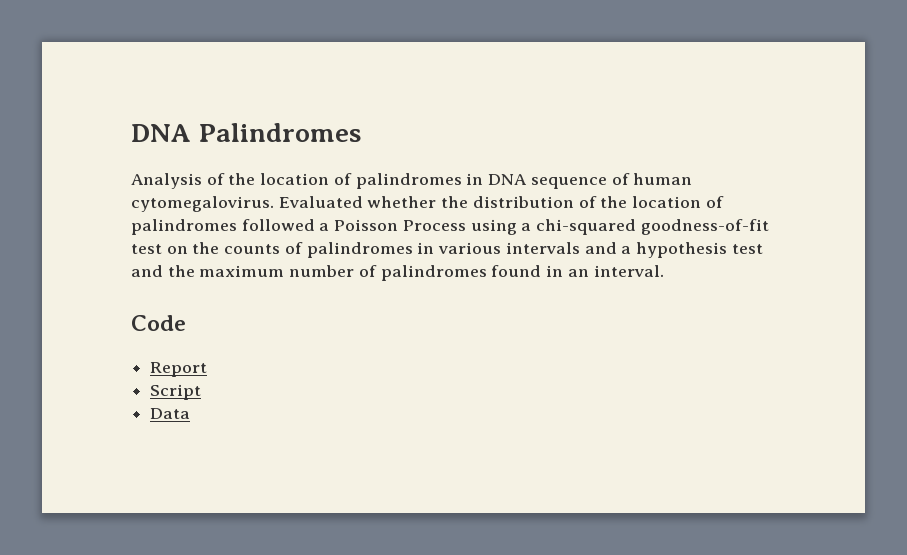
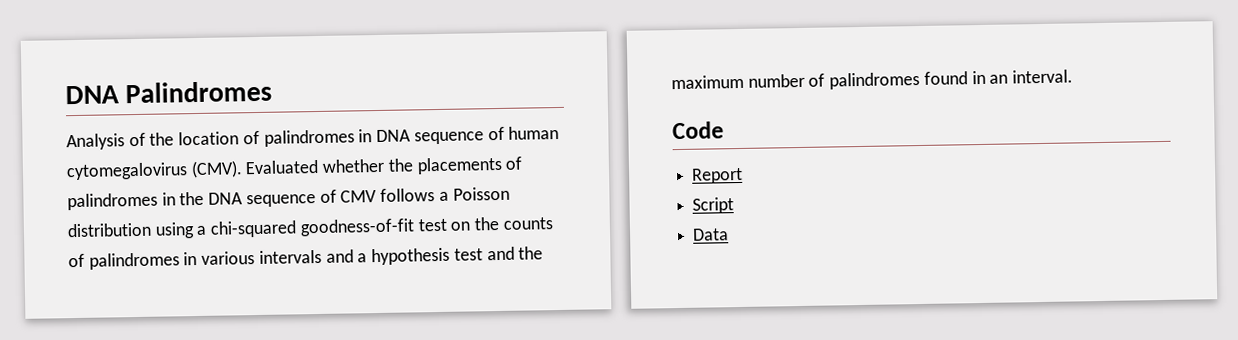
[131,196,274,212] cytomegalovirus. -> [66,160,243,181] cytomegalovirus (CMV).
[472,196,724,208] [131,219,315,235] distribution of the location of palindromes followed -> [416,156,523,175] [67,188,436,211] placements of palindromes in the DNA sequence of CMV follows
[402,220,466,231] Process -> [67,222,152,238] distribution

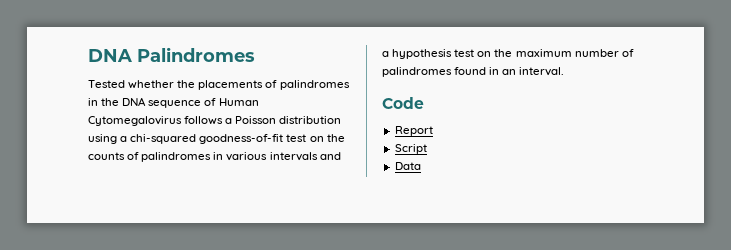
[66,125,560,151] [66,159,320,181] Analysis of the location of palindromes in DNA sequence of human cytomegalovirus (CMV). Evaluated -> [88,80,125,88] Tested
[340,190,378,203] CMV -> [218,98,259,106] [88,116,182,126] Human Cytomegalovirus
[486,246,515,261] and -> [477,51,492,57] on

